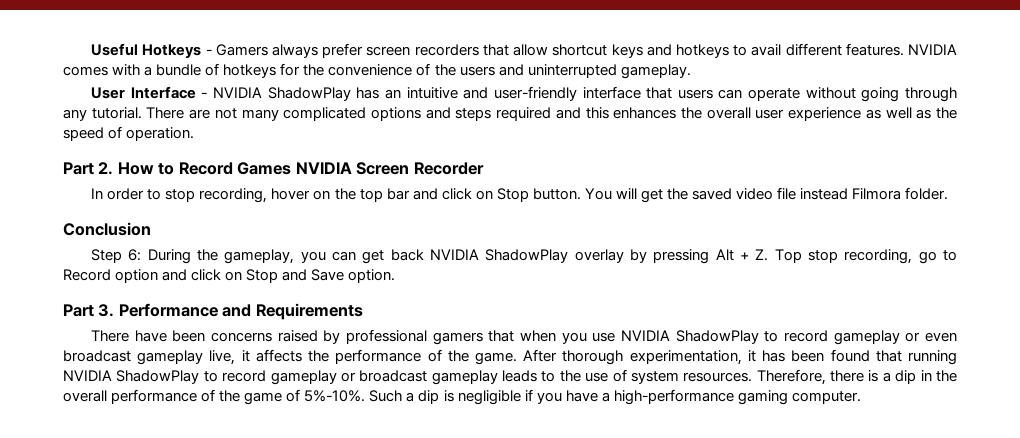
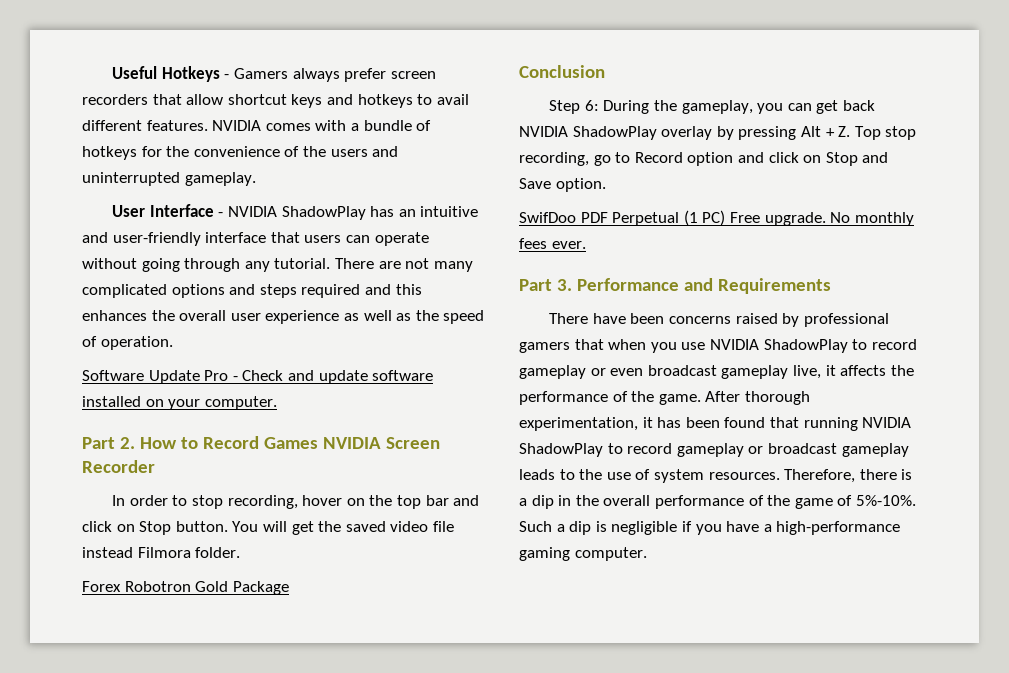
(195, 134) none -> [82,370,434,384] [82,396,277,410] // Software Update Pro - Check and update software installed on your computer.
(949, 193) none -> [82,581,289,595] // Forex Robotron Gold Package
(396, 276) none -> [519,210,914,226] [519,238,586,249] // SwifDoo PDF Perpetual (1 PC) Free upgrade. No monthly fees ever.

